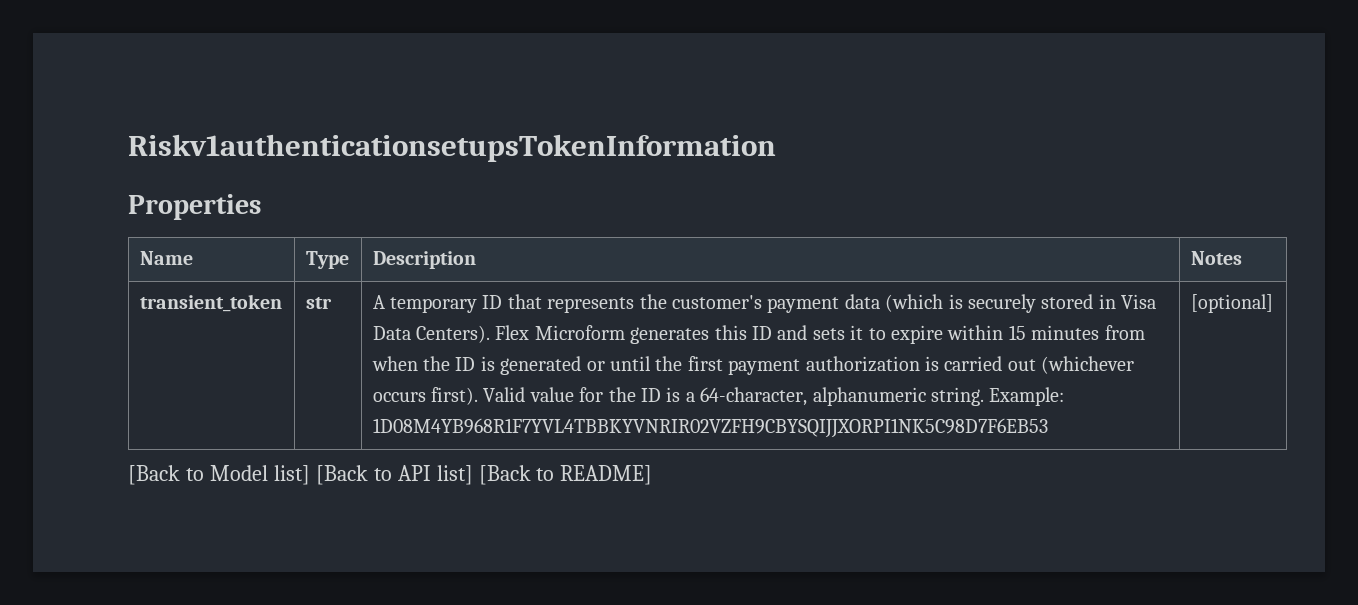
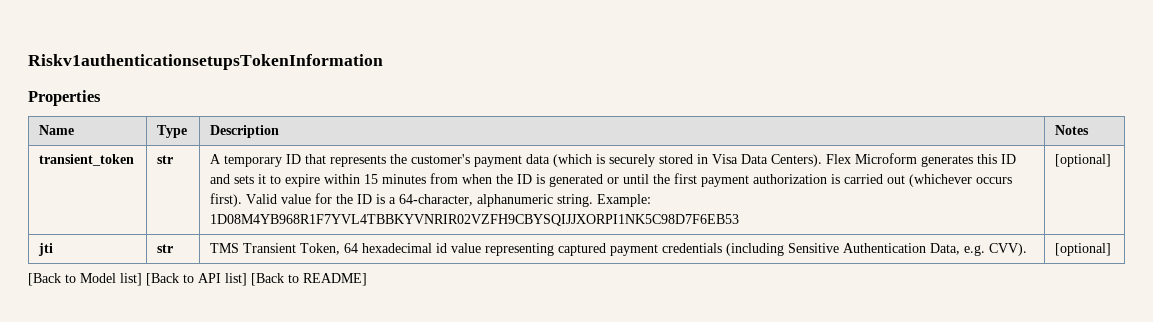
(1273, 303) none -> [38,243,54,256] [157,244,174,253] [210,243,1028,256] [1055,243,1112,256] // jti | str | TMS Transient Token, 64 hexadecimal id value representing captured payment credentials (including Sensitive Authentication Data, e.g. CVV). | [optional]

